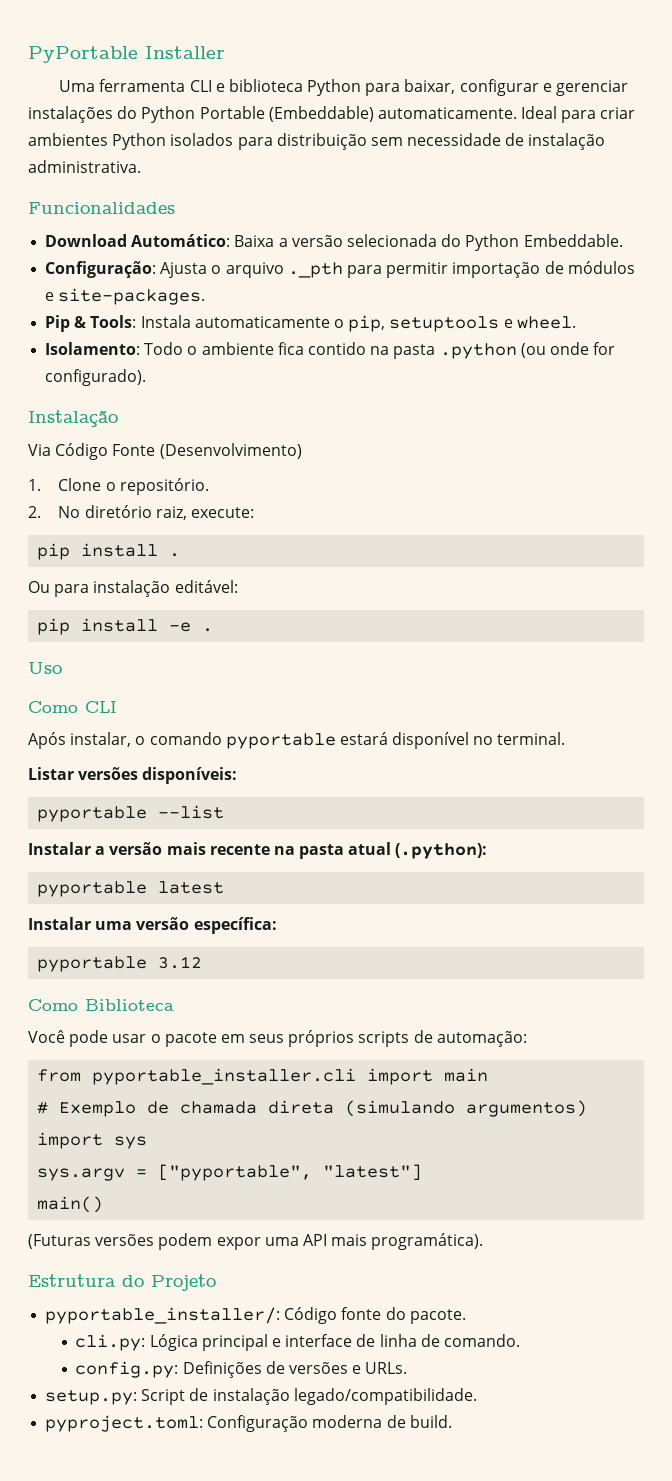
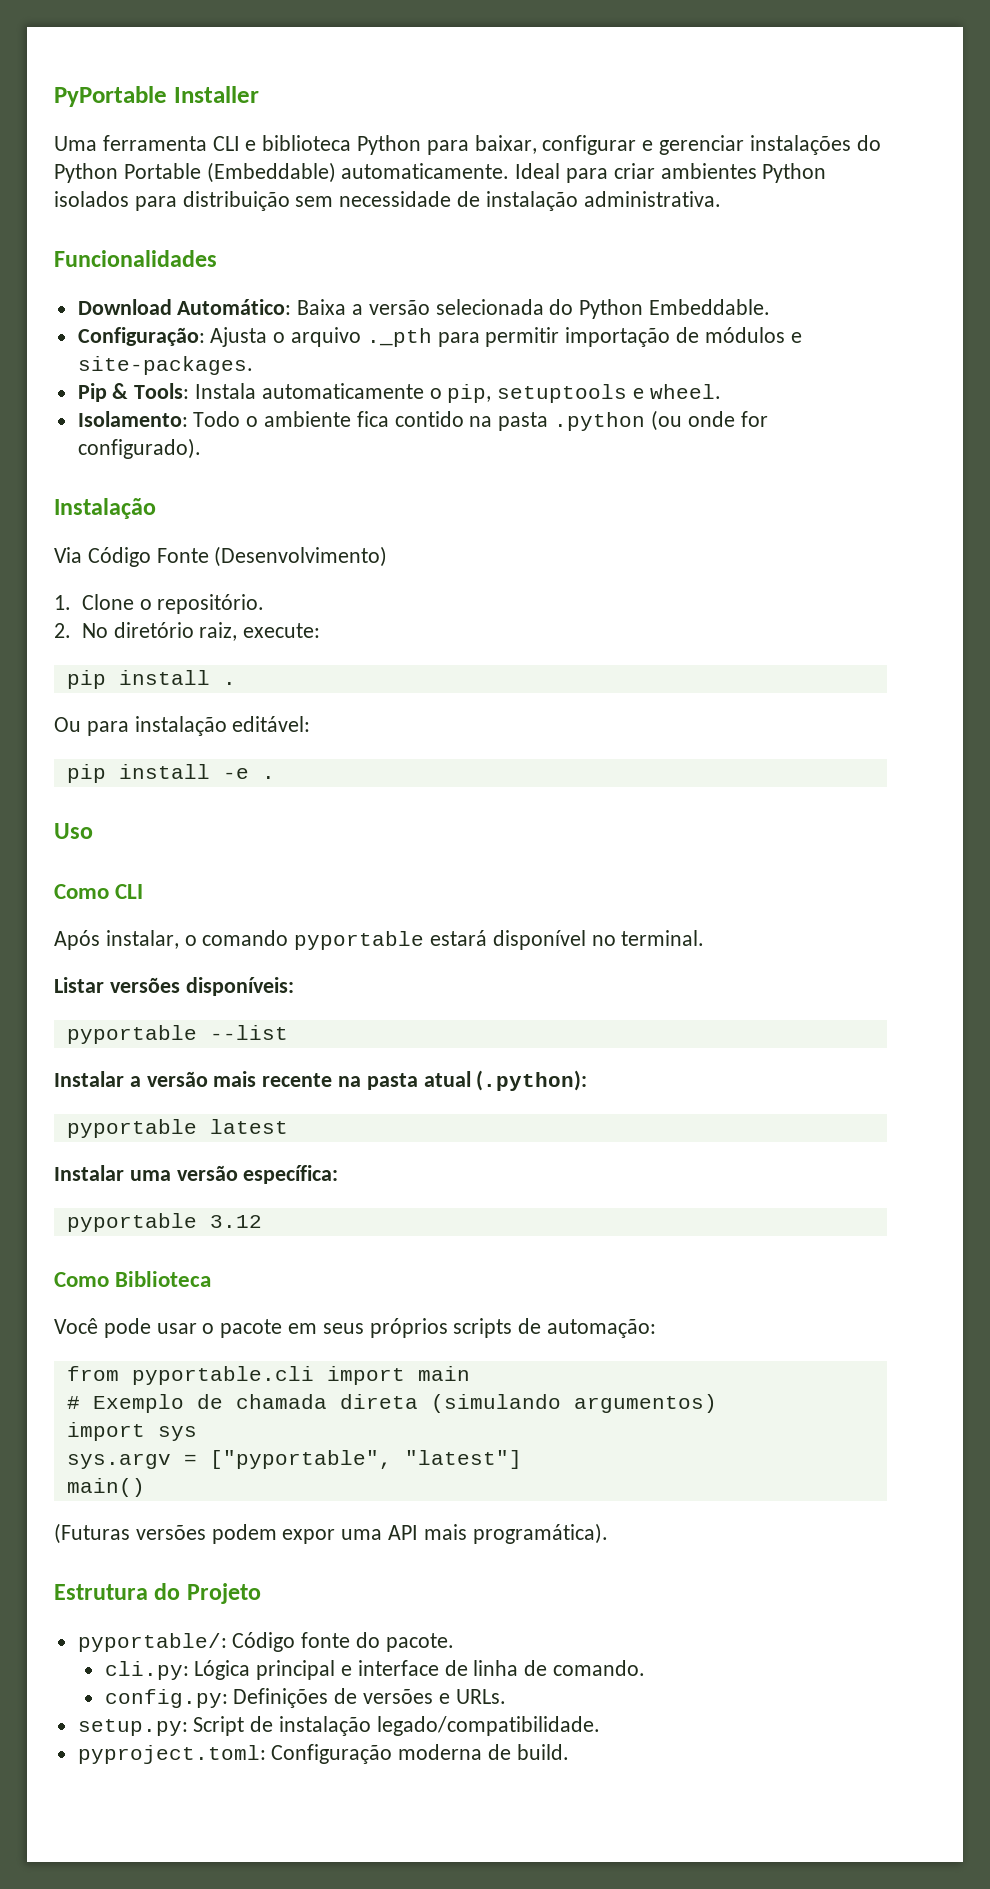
[92,1068,357,1085] pyportable_installer.cli -> [131,1366,314,1385] pyportable.cli
[45,1307,281,1324] pyportable_installer/: -> [77,1633,227,1652] pyportable/:

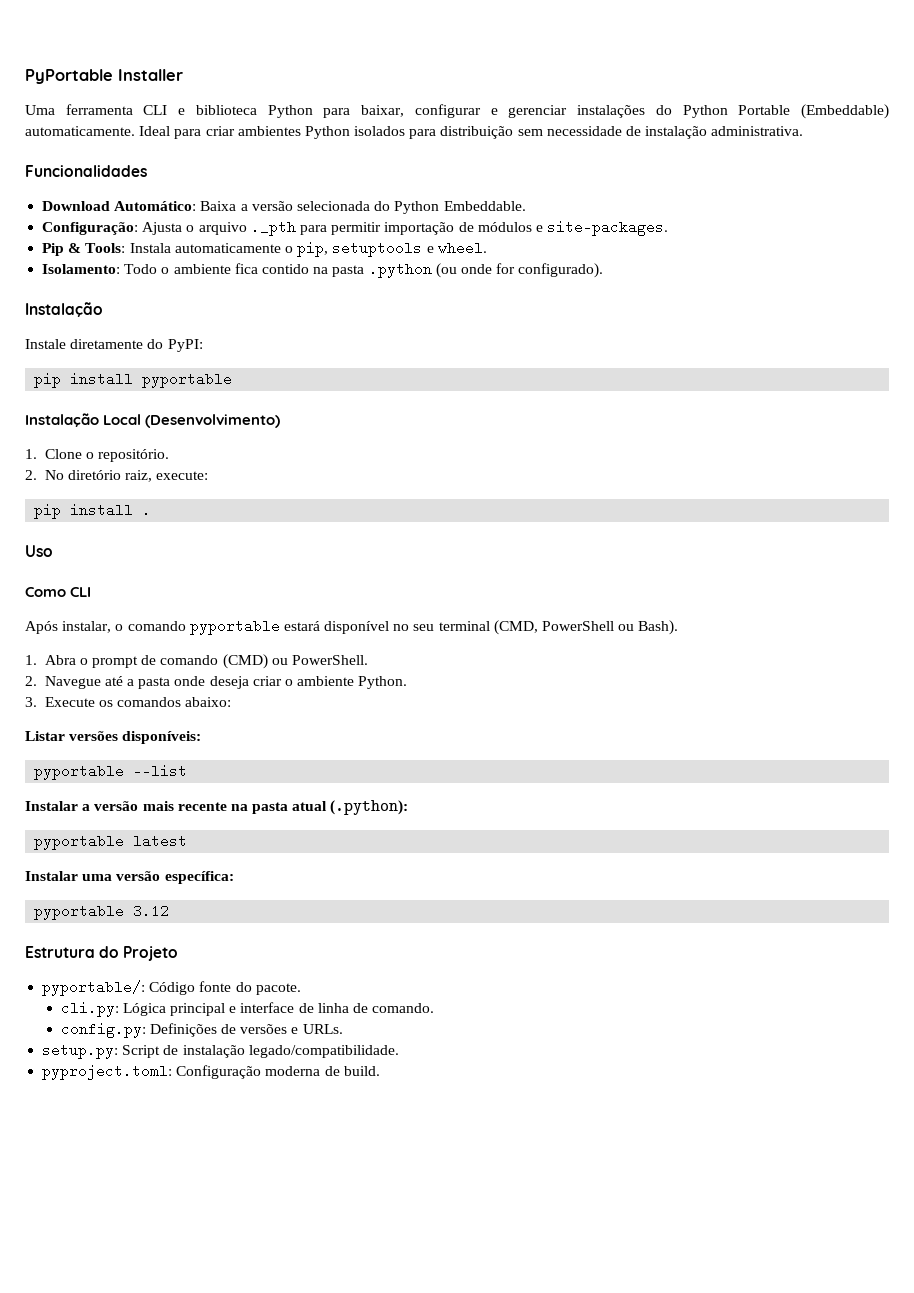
[54,547,209,567] Via Código Fonte -> [25,339,203,352] [34,372,233,388] [25,413,142,427] Instale diretamente do PyPI: // pip install pyportable // Instalação Local
[54,716,311,736] [66,764,275,783] // Ou para instalação editável: // pip install -e . -> (152, 510) none
[621,930,705,946] terminal. -> [413,620,679,635] [25,654,369,669] [25,676,408,689] [25,697,232,707] seu terminal (CMD, PowerShell ou Bash). // 1. Abra o prompt de comando (CMD) ou PowerShell. // 2. Navegue até a pasta onde deseja criar o ambiente Python. // 3. Execute os comandos abaixo:
[54,1271,212,1287] [54,1318,657,1338] [66,1366,470,1385] [66,1394,717,1413] [66,1422,197,1441] [66,1450,522,1469] [66,1478,145,1497] [54,1523,608,1544] // Como Biblioteca // Você pode usar o pacote em seus próprios scripts de automação: // from pyportable.cli import main // # Exemplo de chamada direta (simulando argumentos) // import sys // sys.argv = ["pyportable", "latest"] // main() // (Futuras versões podem expor uma API mais programática). -> (170, 911) none

